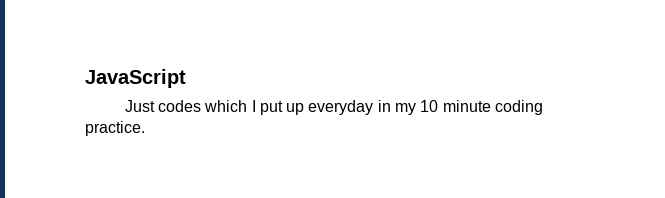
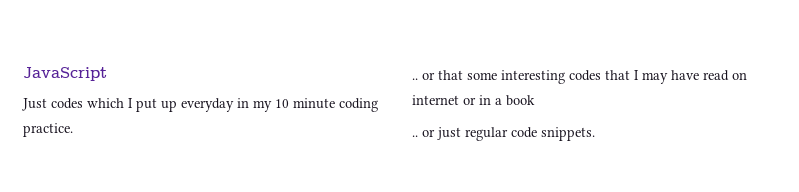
(145, 128) none -> [412,70,747,84] [412,95,535,106] [412,127,595,141] // .. or that some interesting codes that I may have read on internet or in a book // .. or just regular code snippets.

